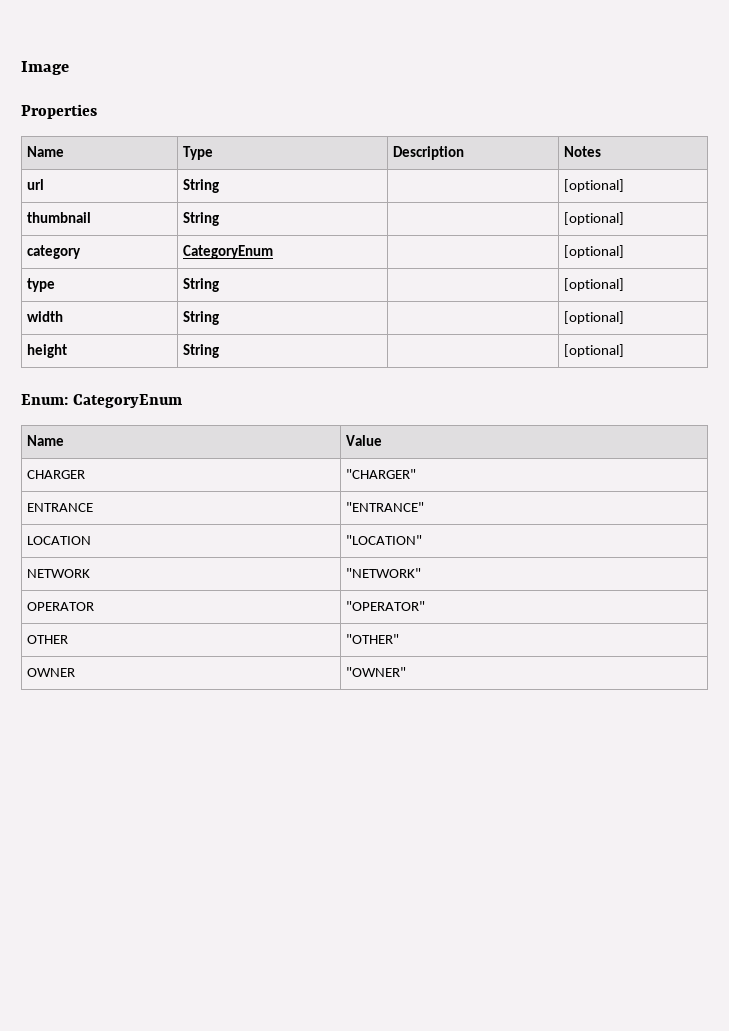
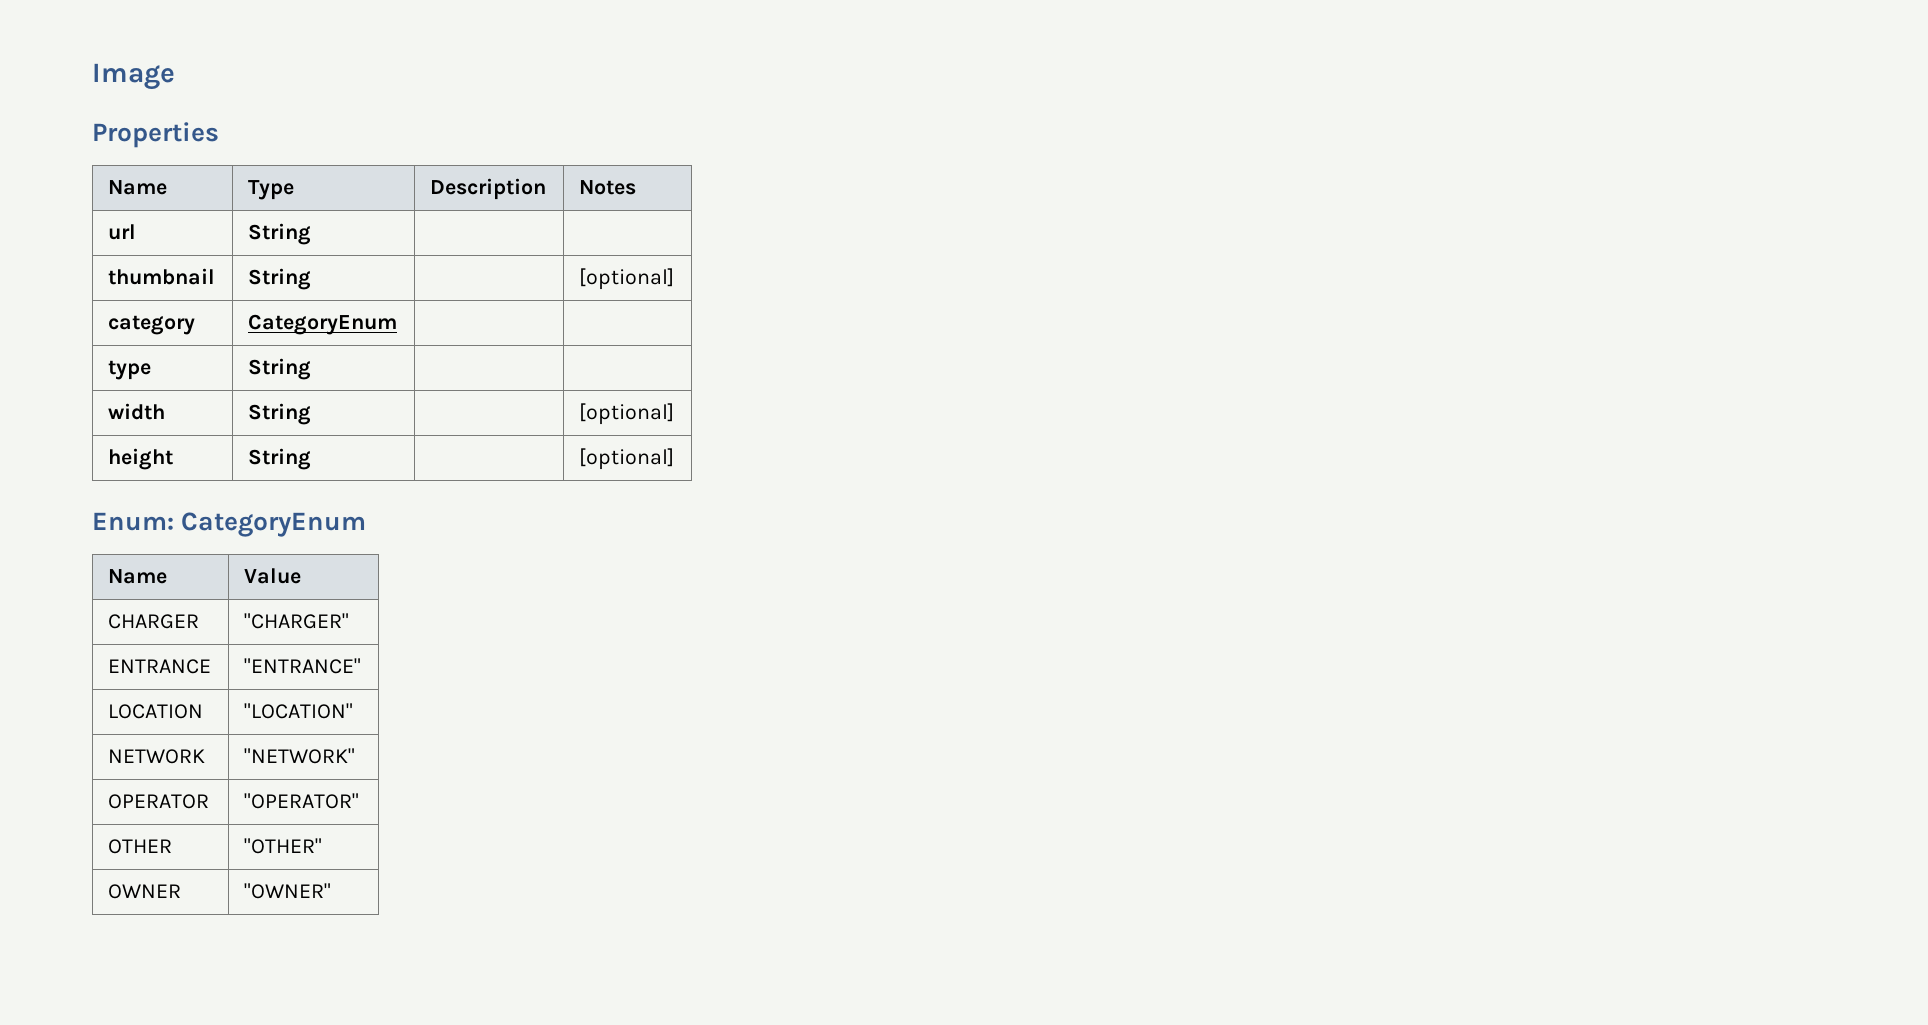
[564,179,625,192] [optional] -> (312, 234) none
[564,245,625,258] [optional] -> (398, 324) none
[564,278,625,291] [optional] -> (312, 369) none

